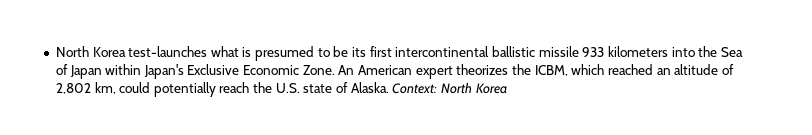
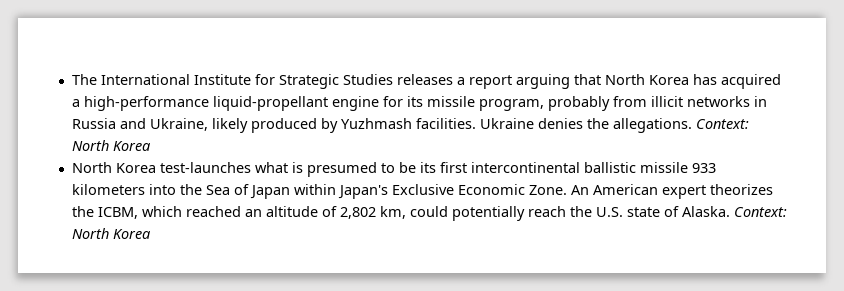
(55, 51) none -> [71,74,781,89] [71,96,767,111] [71,118,749,133] [71,140,150,151] The International Institute for Strategic Studies releases a report arguing that North Korea has acquired a high-performance liquid-propellant engine for its missile program, probably from illicit networks in Russia and Ukraine, likely produced by Yuzhmash facilities. Ukraine denies the allegations. Context: North Korea //

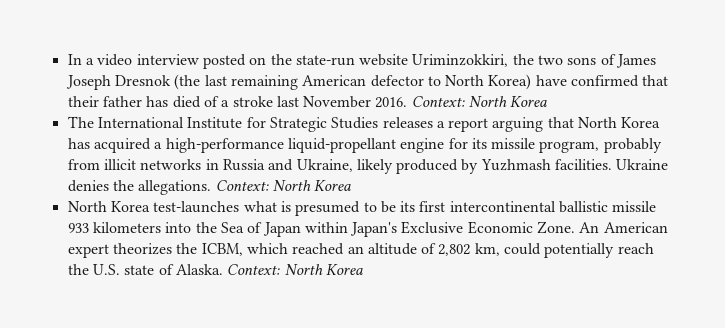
(71, 79) none -> [67,54,657,69] [65,74,669,90] [67,96,548,108] In a video interview posted on the state-run website Uriminzokkiri, the two sons of James Joseph Dresnok (the last remaining American defector to North Korea) have confirmed that their father has died of a stroke last November 2016. Context: North Korea //

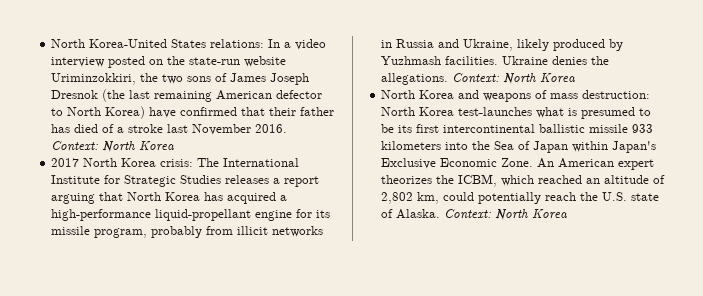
(67, 59) none -> [51,39,265,48] North Korea-United States relations:
(548, 101) none -> [51,158,194,167] 2017 North Korea crisis:
(150, 206) none -> [458,90,651,102] [381,107,455,116] and weapons of mass destruction: North Korea

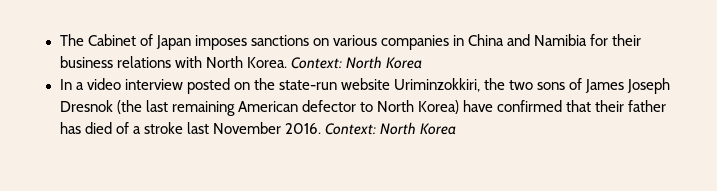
[51,39,265,48] North Korea-United States relations: -> [59,34,642,50] [59,56,422,69] The Cabinet of Japan imposes sanctions on various companies in China and Namibia for their business relations with North Korea. Context: North Korea //
[51,158,300,167] [51,175,320,187] [51,192,288,204] [51,209,331,221] [51,226,324,238] [381,39,624,51] [381,56,610,65] [381,73,576,85] [381,90,651,102] [381,107,652,119] [381,124,654,133] [381,141,657,153] [381,158,655,170] [381,174,666,187] [381,192,660,204] [381,209,568,221] // 2017 North Korea crisis: The International Institute for Strategic Studies releases a report arguing that North Korea has acquired a high-performance liquid-propellant engine for its missile program, probably from illicit networks in Russia and Ukraine, likely produced by Yuzhmash facilities. Ukraine denies the allegations. Context: North Korea // North Korea and weapons of mass destruction: North Korea test-launches what is presumed to be its first intercontinental ballistic missile 933 kilometers into the Sea of Japan within Japan's Exclusive Economic Zone. An American expert theorizes the ICBM, which reached an altitude of 2,802 km, could potentially reach the U.S. state of Alaska. Context: North Korea -> (457, 129) none

